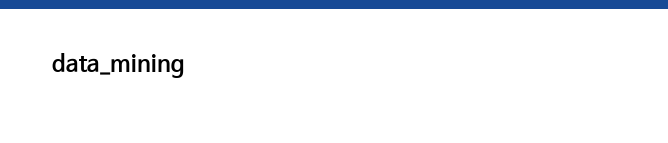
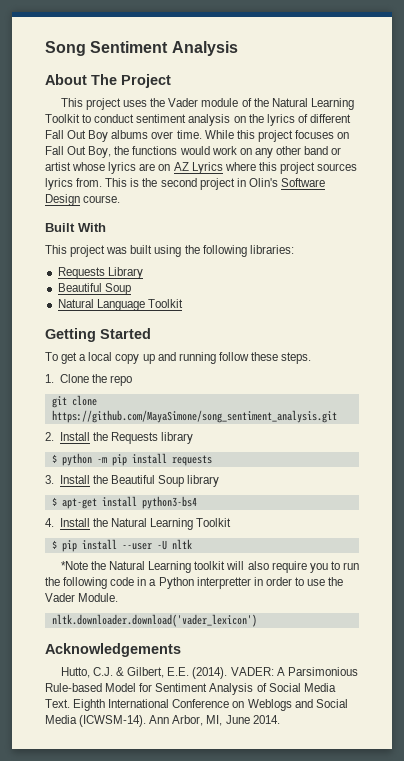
[52,53,185,78] data_mining -> [45,41,238,56] [45,74,171,88] [60,98,354,110] [45,114,351,126] [45,130,350,142] [45,146,342,158] [45,162,358,174] [45,178,325,190] [45,194,121,206] [45,223,106,232] [45,245,294,257] [57,267,143,279] [57,283,131,295] [57,299,183,311] [45,328,151,342] [45,352,312,364] [45,374,133,386] [51,395,97,408] [51,410,337,423] [45,432,194,444] [51,453,212,466] [45,475,220,487] [51,496,197,509] [45,518,232,530] [51,539,192,552] [60,561,359,573] [45,577,344,589] [45,593,119,602] [51,614,257,627] [45,643,181,657] [60,667,358,679] [45,683,336,695] [45,699,348,711] [45,715,280,727] Song Sentiment Analysis // About The Project // This project uses the Vader module of the Natural Learning Toolkit to conduct sentiment analysis on the lyrics of different Fall Out Boy albums over time. While this project focuses on Fall Out Boy, the functions would work on any other band or artist whose lyrics are on AZ Lyrics where this project sources lyrics from. This is the second project in Olin's Software Design course. // Built With // This project was built using the following libraries: // Requests Library // Beautiful Soup // Natural Language Toolkit // Getting Started // To get a local copy up and running follow these steps. // 1. Clone the repo // git clone https://github.com/MayaSimone/song_sentiment_analysis.git // 2. Install the Requests library // $ python -m pip install requests // 3. Install the Beautiful Soup library // $ apt-get install python3-bs4 // 4. Install the Natural Learning Toolkit // $ pip install --user -U nltk // *Note the Natural Learning toolkit will also require you to run the following code in a Python interpretter in order to use the Vader Module. // nltk.downloader.download('vader_lexicon') // Acknowledgements // Hutto, C.J. & Gilbert, E.E. (2014). VADER: A Parsimonious Rule-based Model for Sentiment Analysis of Social Media Text. Eighth International Conference on Weblogs and Social Media (ICWSM-14). Ann Arbor, MI, June 2014.

